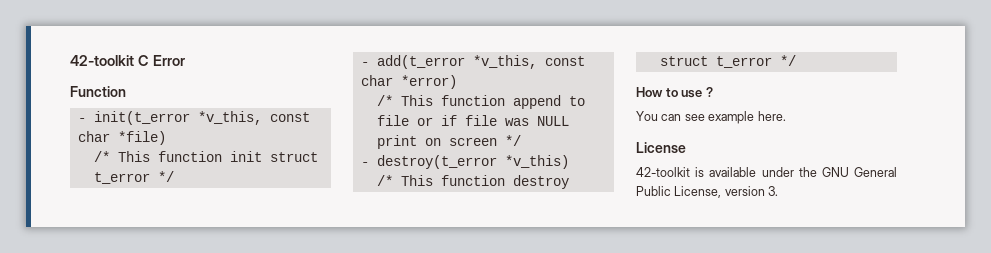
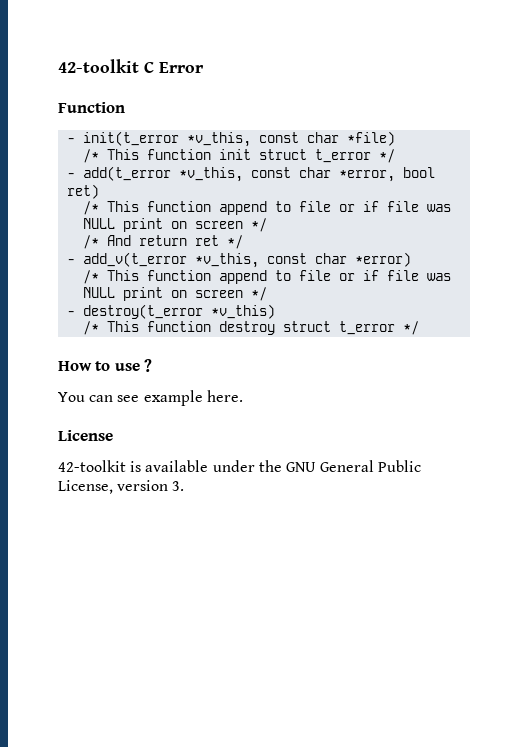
(393, 80) none -> [339,167,436,182] [67,184,100,199] [83,201,452,215] [83,218,268,232] [83,235,244,249] [67,252,348,268] *error, bool ret) // /* This function append to file or if file was NULL print on screen */ // /* And return ret */ // - add_v(t_error *v_this, const char

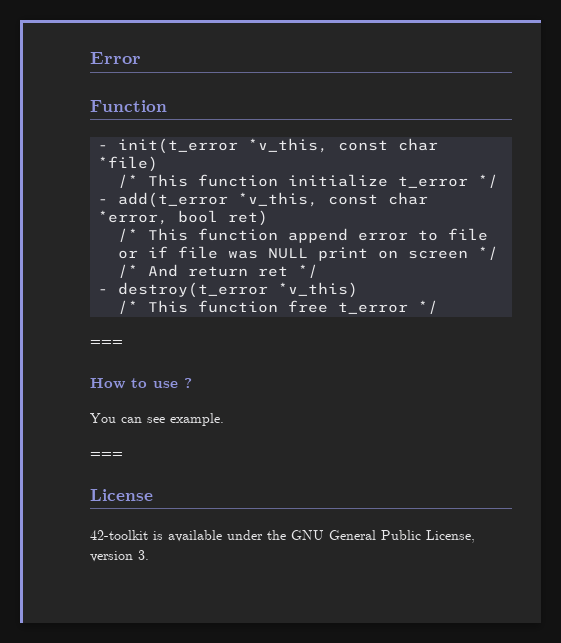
[58,59,154,73] 42-toolkit C -> (90, 58) none
[219,149,308,160] init struct -> [288,174,389,187] initialize
(268, 208) none -> [358,232,409,241] error
[67,252,412,268] [83,270,452,284] [83,287,268,301] // - add_v(t_error *v_this, const char *error) // /* This function append to file or if file was NULL print on screen */ -> (319, 271) none
[219,321,420,335] destroy struct t_error */ -> [288,300,439,314] [90,340,123,346] free t_error */ // ===
[143,390,243,406] example here. -> [170,413,224,426] [90,452,123,458] example. // ===

